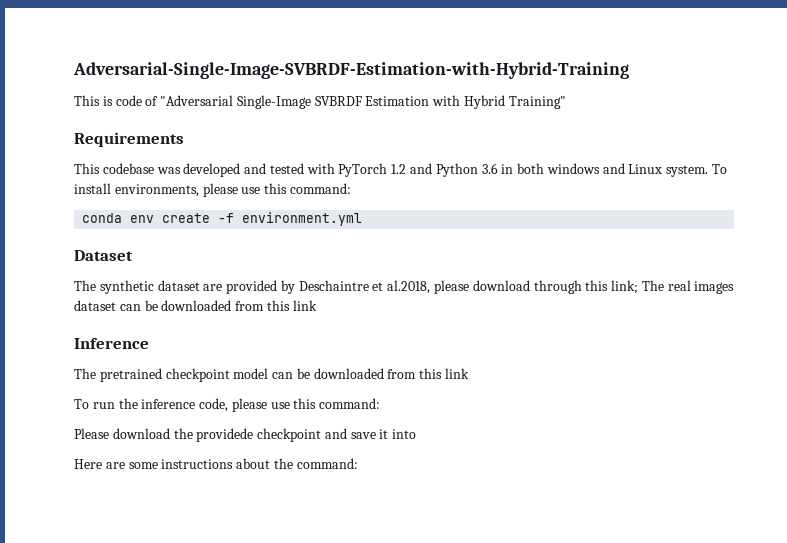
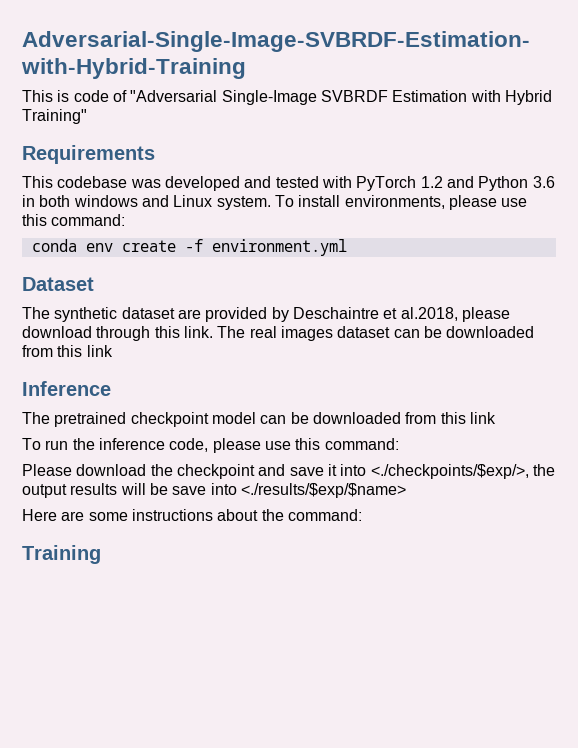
[611,280,639,294] link; -> [183,326,213,338] link.
[196,428,254,442] providede -> (173, 470) none
(417, 434) none -> [370,464,555,479] [22,483,406,498] <./checkpoints/$exp/>, the output results will be save into <./results/$exp/$name>
(358, 463) none -> [22,545,101,564] // Training

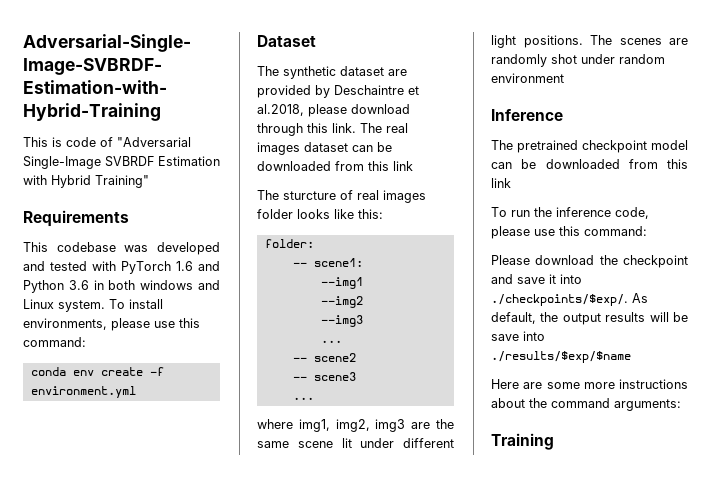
[420,176,443,188] 1.2 -> [176,261,193,271] 1.6
(113, 351) none -> [257,190,426,203] [257,209,383,219] [264,239,314,248] [292,258,363,267] [320,277,363,289] [320,296,363,308] [320,315,363,327] [320,340,342,343] [292,353,356,362] [292,372,356,381] [292,397,314,400] [257,419,454,432] [257,438,454,448] [491,35,688,48] [491,54,665,67] [491,73,564,83] // The sturcture of real images folder looks like this: // folder: // -- scene1: // --img1 // --img2 // --img3 // ... // -- scene2 // -- scene3 // ... // where img1, img2, img3 are the same scene lit under different light positions. The scenes are randomly shot under random environment
[370,464,529,479] <./checkpoints/$exp/>, -> [491,293,648,306] [491,312,536,324] ./checkpoints/$exp/. As default,
[240,483,406,498] <./results/$exp/$name> -> [491,351,631,363] ./results/$exp/$name
(128, 516) none -> [583,382,615,389] more
[287,509,362,521] command: -> [551,398,681,411] command arguments:

